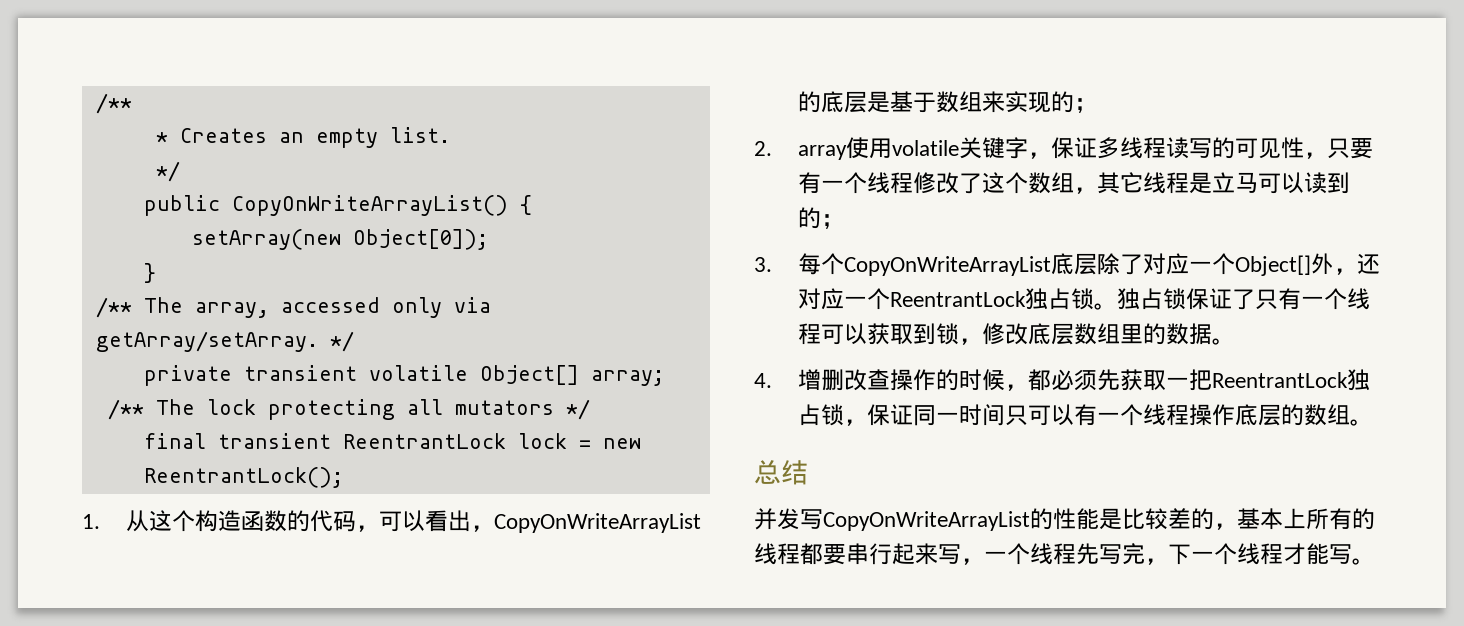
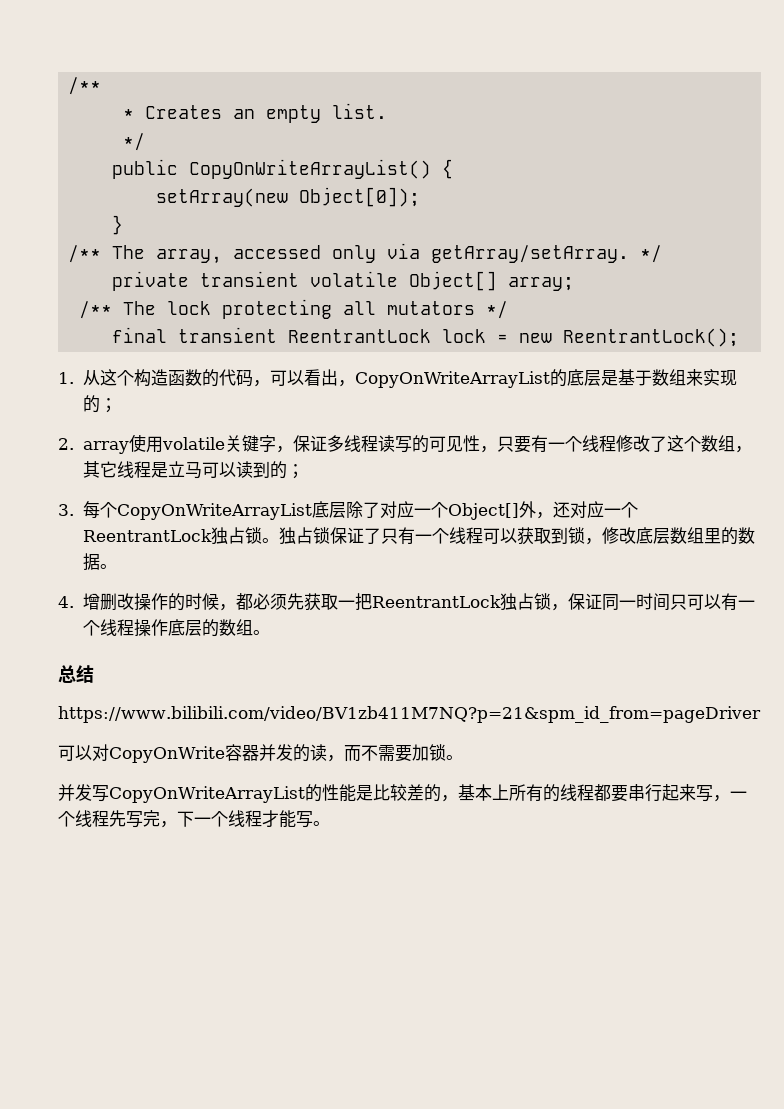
[866,369,890,390] 查 -> (134, 601) none
(808, 472) none -> [58,706,761,723] [58,744,463,763] // https://www.bilibili.com/video/BV1zb411M7NQ?p=21&spm_id_from=pageDriver // 可以对CopyOnWrite容器并发的读，而不需要加锁。

